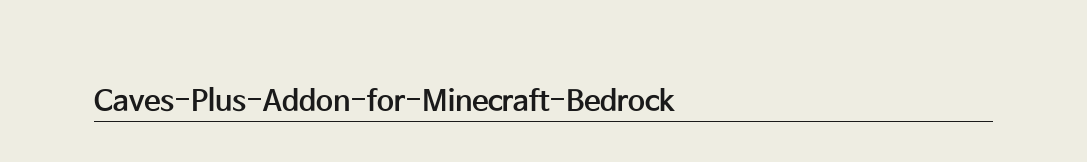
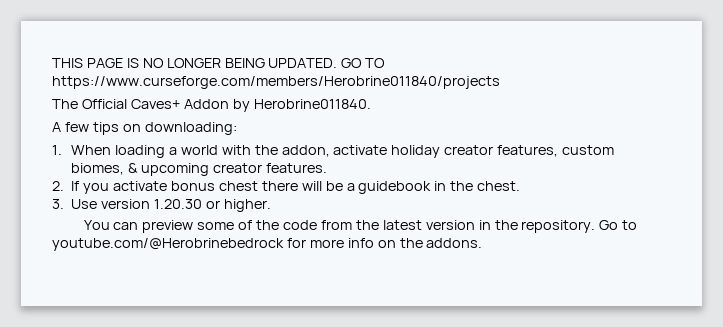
[94,86,675,112] Caves-Plus-Addon-for-Minecraft-Bedrock -> [52,58,386,68] [52,76,500,89] [52,99,371,112] [52,122,237,135] [52,145,615,158] [71,163,327,176] [52,181,521,194] [52,199,271,212] [83,220,638,233] [52,238,483,251] THIS PAGE IS NO LONGER BEING UPDATED. GO TO https://www.curseforge.com/members/Herobrine011840/projects // The Official Caves+ Addon by Herobrine011840. // A few tips on downloading: // 1. When loading a world with the addon, activate holiday creator features, custom biomes, & upcoming creator features. // 2. If you activate bonus chest there will be a guidebook in the chest. // 3. Use version 1.20.30 or higher. // You can preview some of the code from the latest version in the repository. Go to youtube.com/@Herobrinebedrock for more info on the addons.

